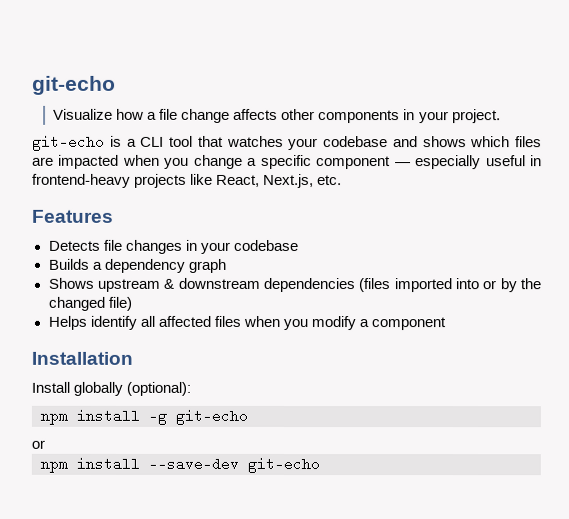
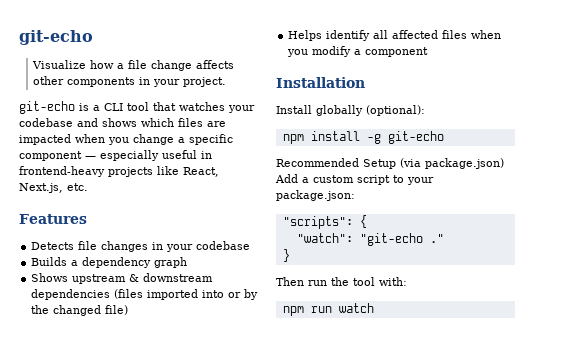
[31,439,45,449] [40,456,320,474] or // npm install --save-dev git-echo -> [276,158,504,169] [275,174,434,185] [276,190,355,201] [282,215,367,229] [296,233,444,246] [282,249,290,262] [276,277,407,286] [282,303,374,316] Recommended Setup (via package.json) Add a custom script to your package.json: // "scripts": { // "watch": "git-echo ." // } // Then run the tool with: // npm run watch

